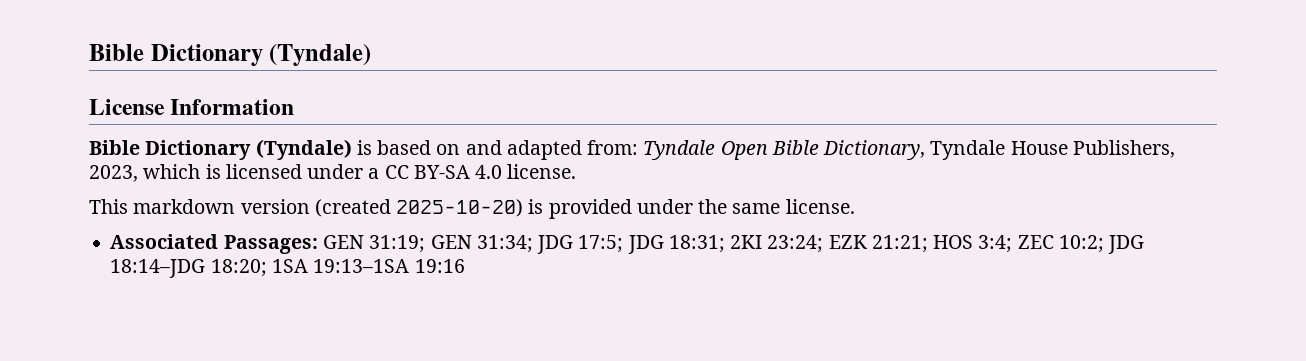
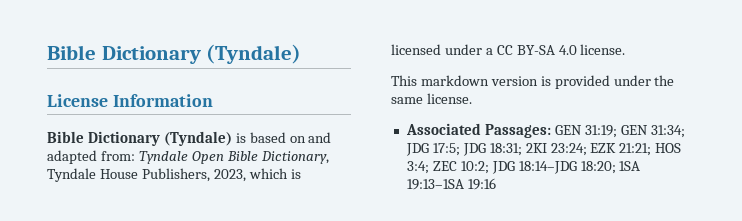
[314,199,524,217] (created 2025-10-20) -> (538, 81) none

